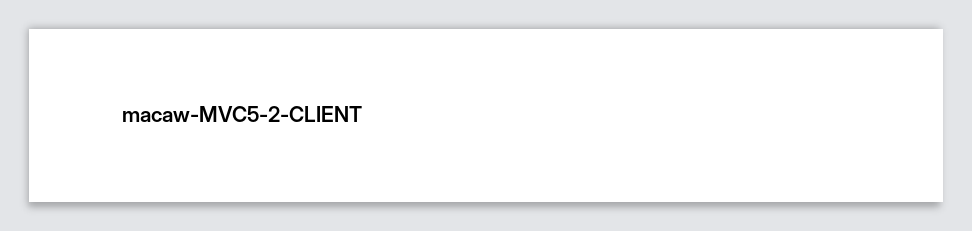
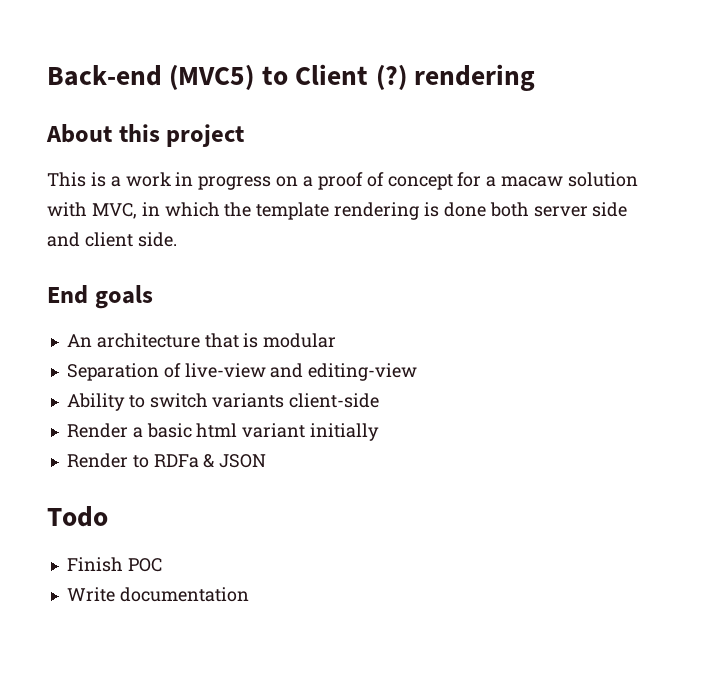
[122,106,362,122] macaw-MVC5-2-CLIENT -> [47,64,536,91] [46,124,245,147] [47,172,639,190] [47,202,628,220] [47,232,177,247] [47,285,153,309] [66,333,337,348] [66,363,418,381] [66,393,380,411] [66,423,380,441] [66,453,267,468] [47,506,108,527] [66,557,162,572] [66,587,249,602] Back-end (MVC5) to Client (?) rendering // About this project // This is a work in progress on a proof of concept for a macaw solution with MVC, in which the template rendering is done both server side and client side. // End goals // An architecture that is modular // Separation of live-view and editing-view // Ability to switch variants client-side // Render a basic html variant initially // Render to RDFa & JSON // Todo // Finish POC // Write documentation

